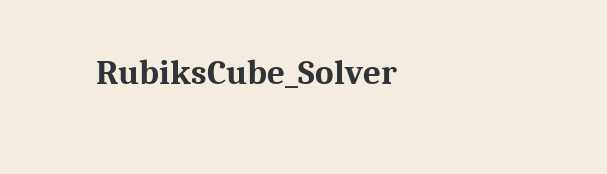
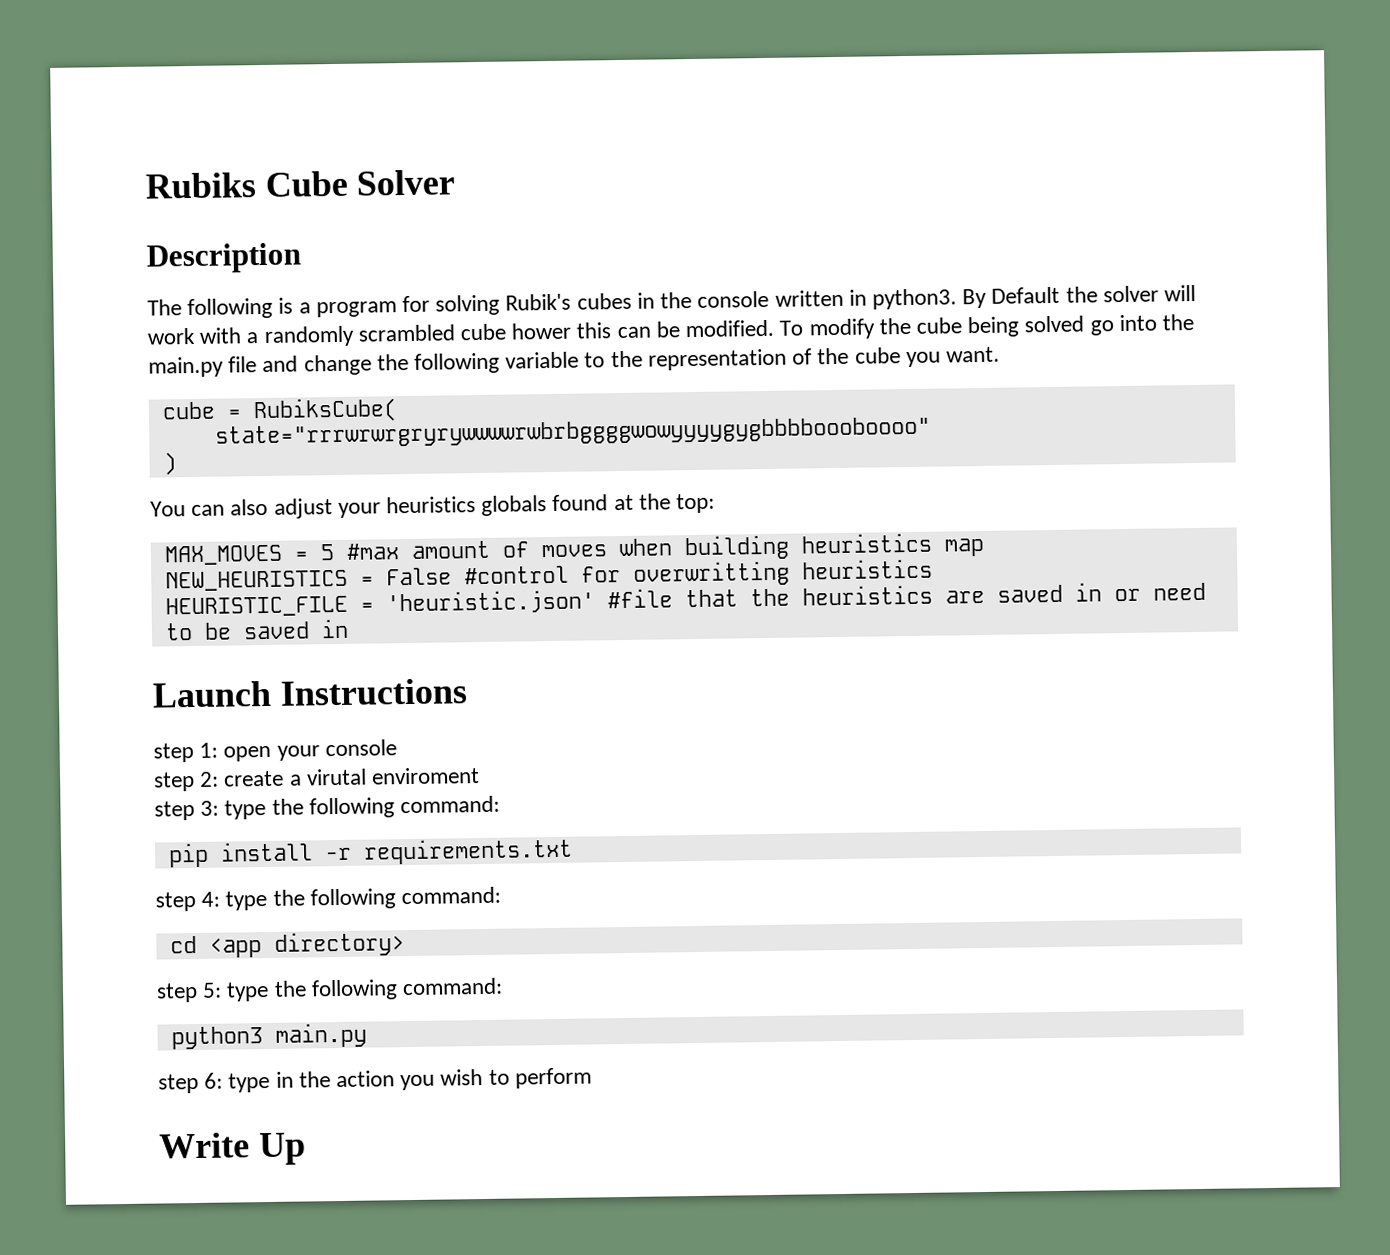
[96,59,397,88] RubiksCube_Solver -> [145,169,456,199] [146,242,301,274] [147,284,1196,320] [147,314,1194,347] [148,346,1000,378] [161,397,398,424] [214,416,931,449] [162,452,177,476] [150,493,716,519] [163,532,985,566] [164,558,933,592] [164,582,1206,618] [164,618,349,641] [152,678,468,708] [153,739,397,763] [153,767,481,792] [154,795,501,821] [167,837,573,868] [155,886,502,912] [169,931,405,958] [156,977,504,1003] [170,1022,367,1050] [158,1067,592,1094] [159,1132,306,1166] Rubiks Cube Solver // Description // The following is a program for solving Rubik's cubes in the console written in python3. By Default the solver will work with a randomly scrambled cube hower this can be modified. To modify the cube being solved go into the main.py file and change the following variable to the representation of the cube you want. // cube = RubiksCube( // state="rrrwrwrgryrywwwwrwbrbggggwowyyyygygbbbboooboooo" // ) // You can also adjust your heuristics globals found at the top: // MAX_MOVES = 5 #max amount of moves when building heuristics map // NEW_HEURISTICS = False #control for overwritting heuristics // HEURISTIC_FILE = 'heuristic.json' #file that the heuristics are saved in or need to be saved in // Launch Instructions // step 1: open your console // step 2: create a virutal enviroment // step 3: type the following command: // pip install -r requirements.txt // step 4: type the following command: // cd <app directory> // step 5: type the following command: // python3 main.py // step 6: type in the action you wish to perform // Write Up

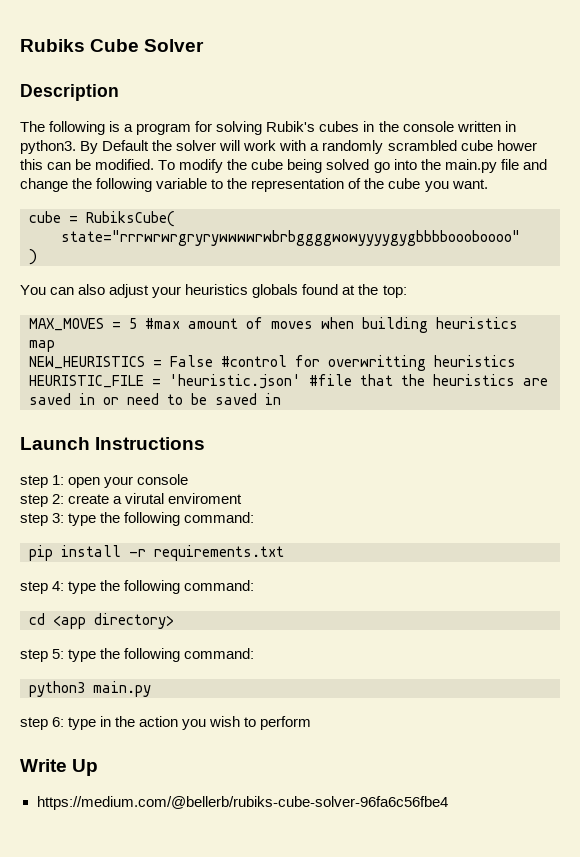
(306, 1149) none -> [36,796,448,810] // https://medium.com/@bellerb/rubiks-cube-solver-96fa6c56fbe4

